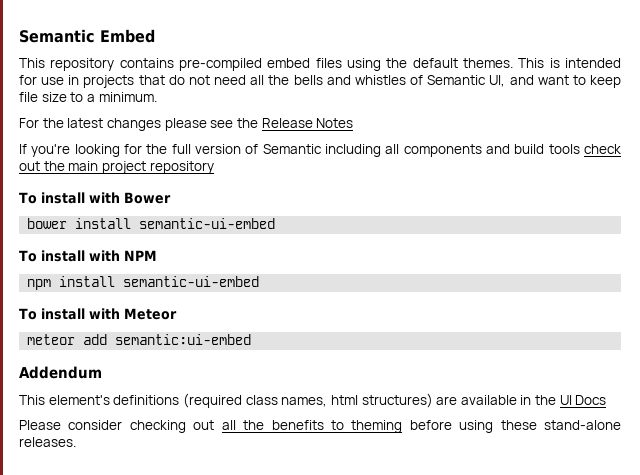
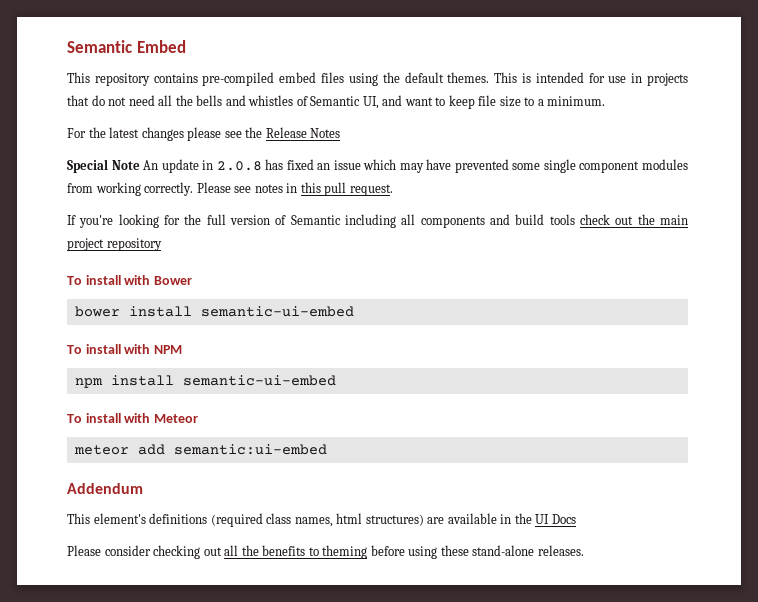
(354, 123) none -> [67,159,689,173] [67,182,393,196] // Special Note An update in 2.0.8 has fixed an issue which may have prevented some single component modules from working correctly. Please see notes in this pull request.

